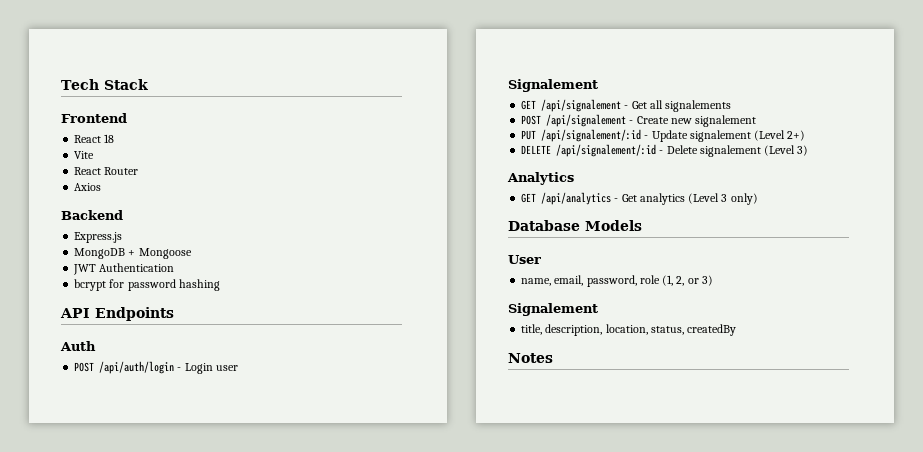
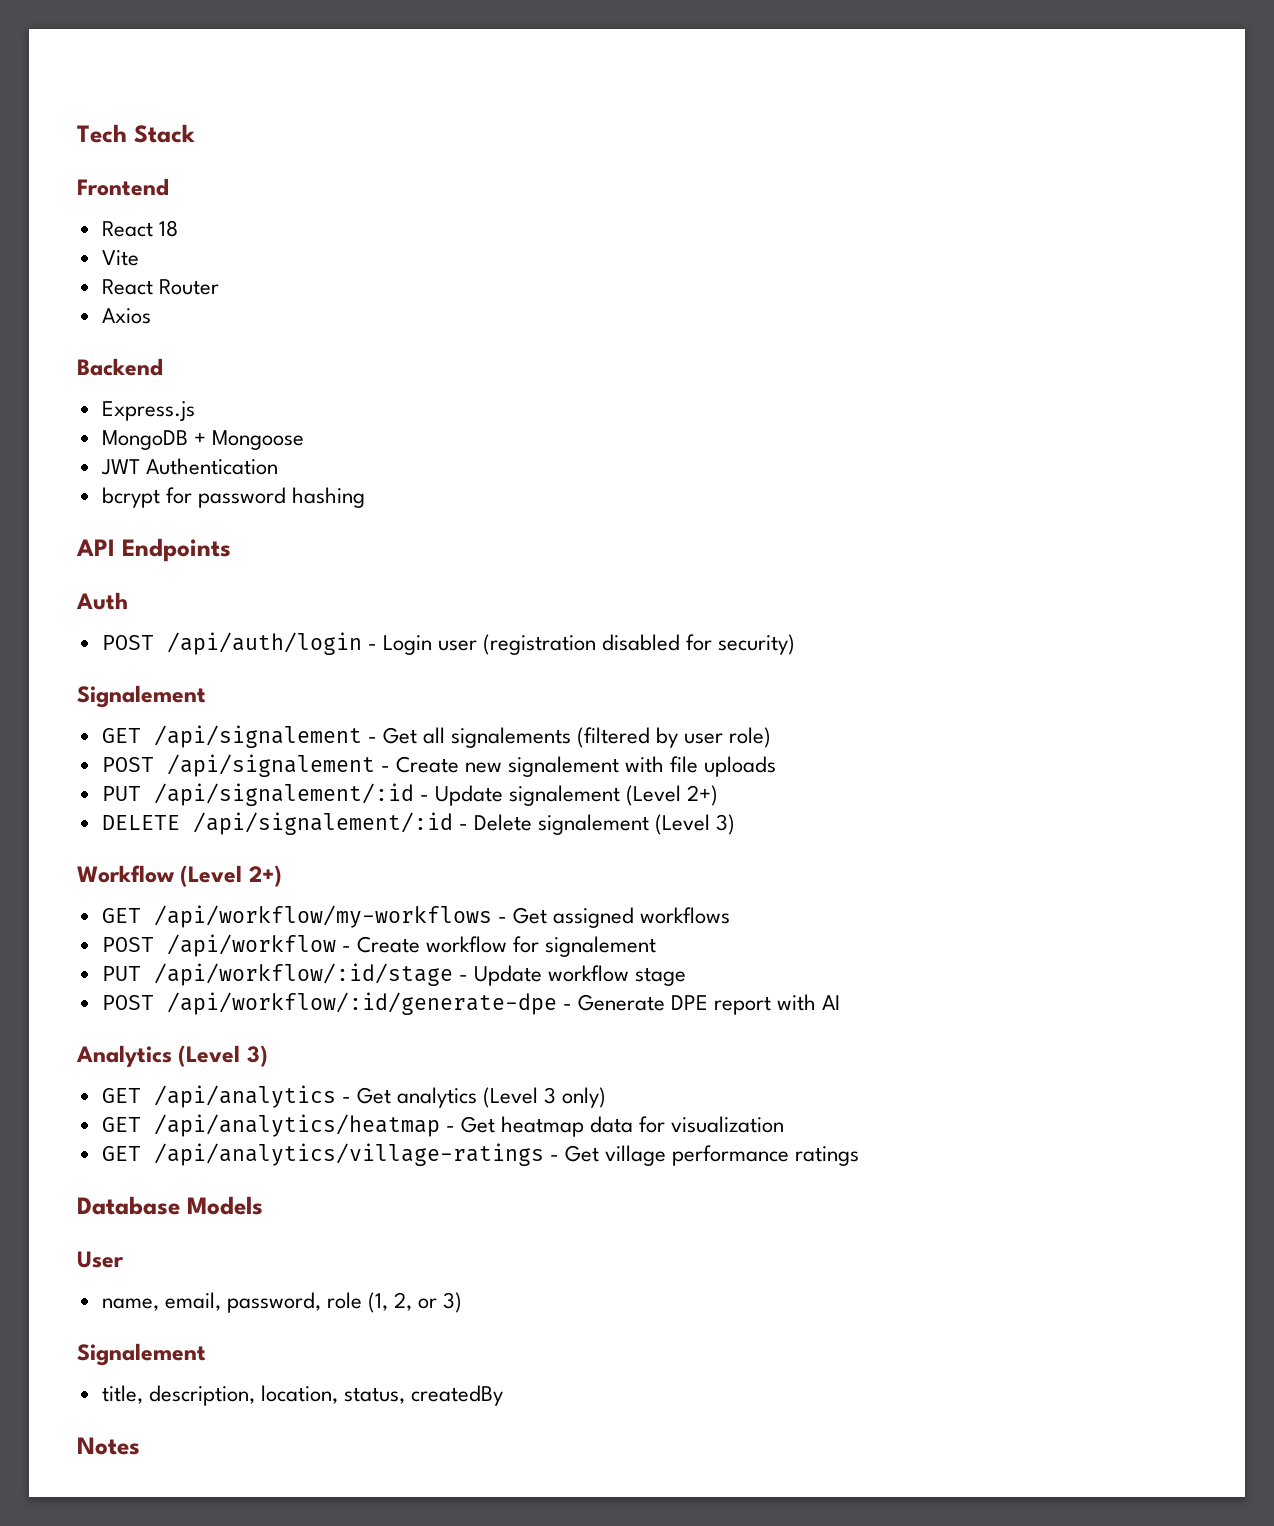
(238, 368) none -> [483,634,796,655] (registration disabled for security)
(732, 106) none -> [577,727,772,748] (filtered by user role)
(757, 121) none -> [625,756,777,777] with file uploads
(809, 150) none -> [77,865,282,887] [101,905,731,928] [101,934,657,957] [101,963,687,986] [101,992,841,1015] // Workflow (Level 2+) // GET /api/workflow/my-workflows - Get assigned workflows // POST /api/workflow - Create workflow for signalement // PUT /api/workflow/:id/stage - Update workflow stage // POST /api/workflow/:id/generate-dpe - Generate DPE report with AI
(574, 178) none -> [178,1045,268,1067] (Level 3)
(758, 199) none -> [101,1114,785,1137] [101,1143,860,1166] // GET /api/analytics/heatmap - Get heatmap data for visualization // GET /api/analytics/village-ratings - Get village performance ratings

